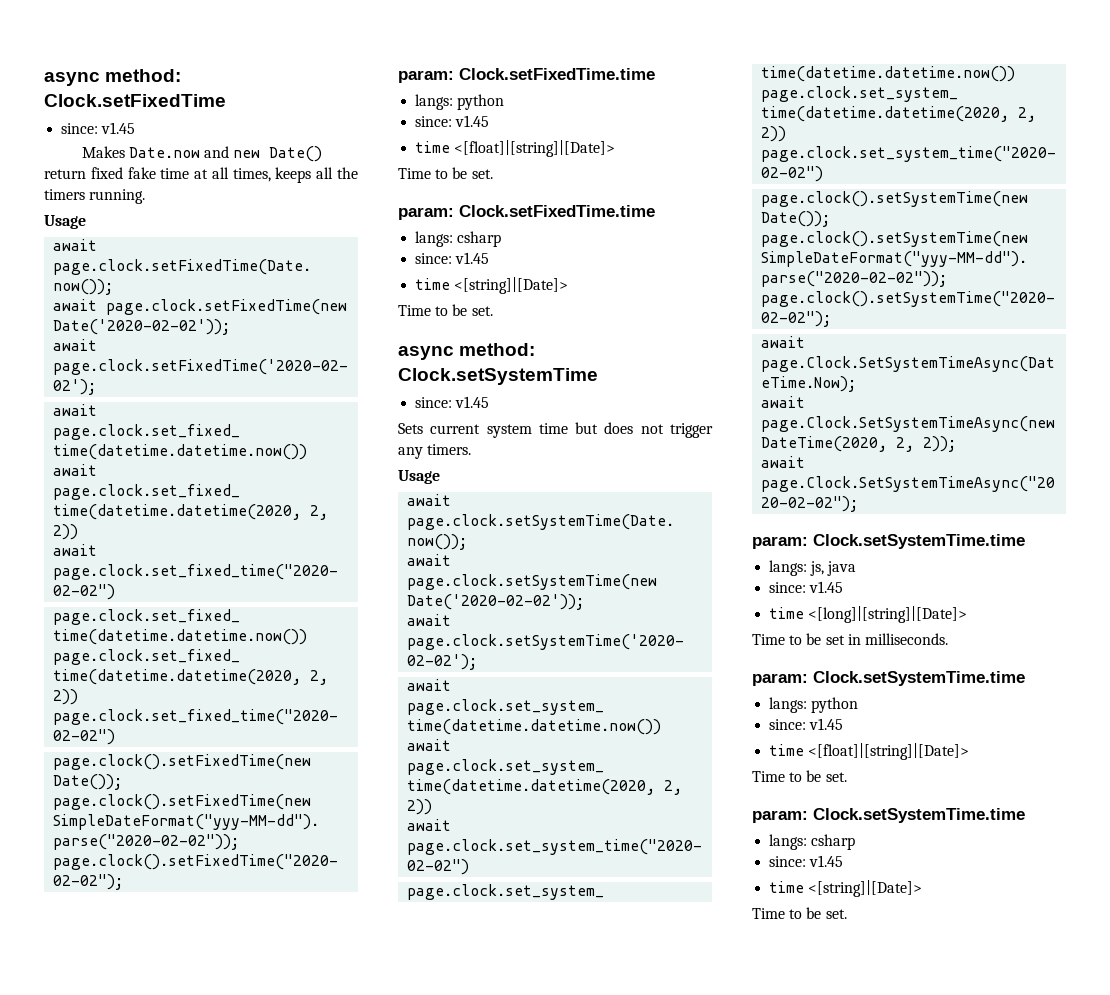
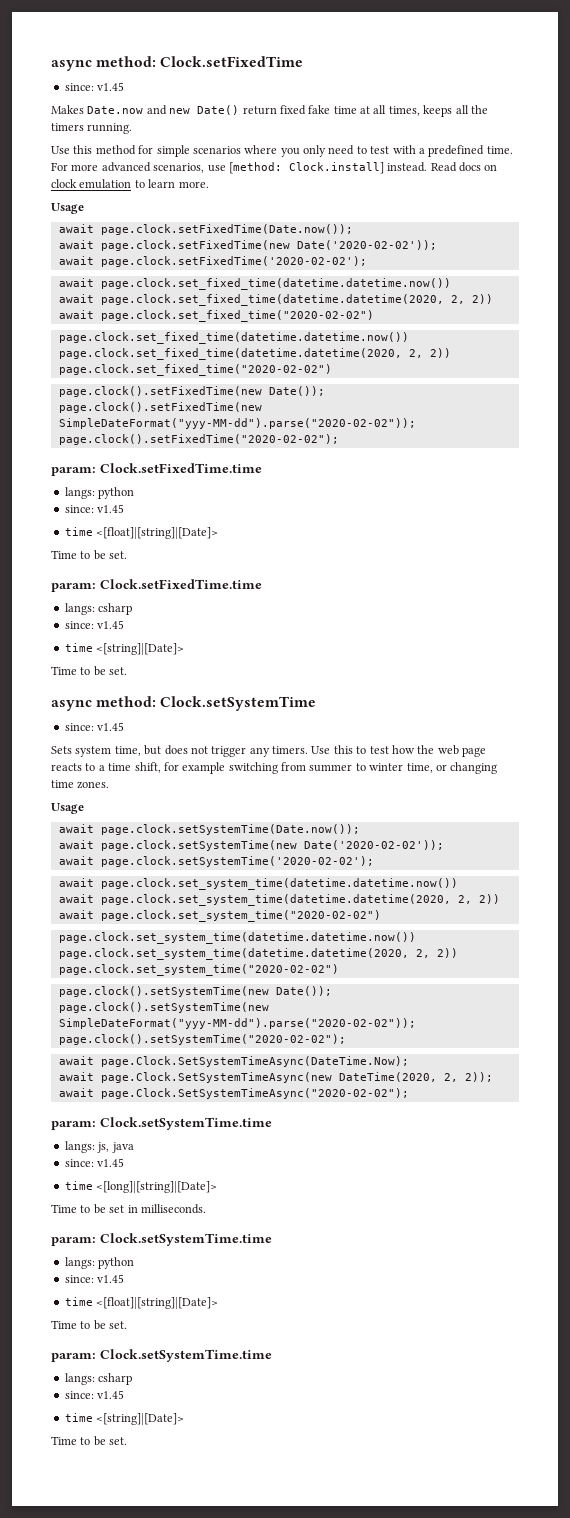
(146, 196) none -> [51,145,513,157] [51,162,498,174] [51,179,209,189] // Use this method for simple scenarios where you only need to test with a predefined time. For more advanced scenarios, use [method: Clock.install] instead. Read docs on clock emulation to learn more.
[430,423,568,438] current system time -> [75,746,141,757] system time,
(472, 449) none -> [311,745,486,757] [51,762,498,774] [51,780,110,789] Use this to test how the web page reacts to a time shift, for example switching from summer to winter time, or changing time zones.

